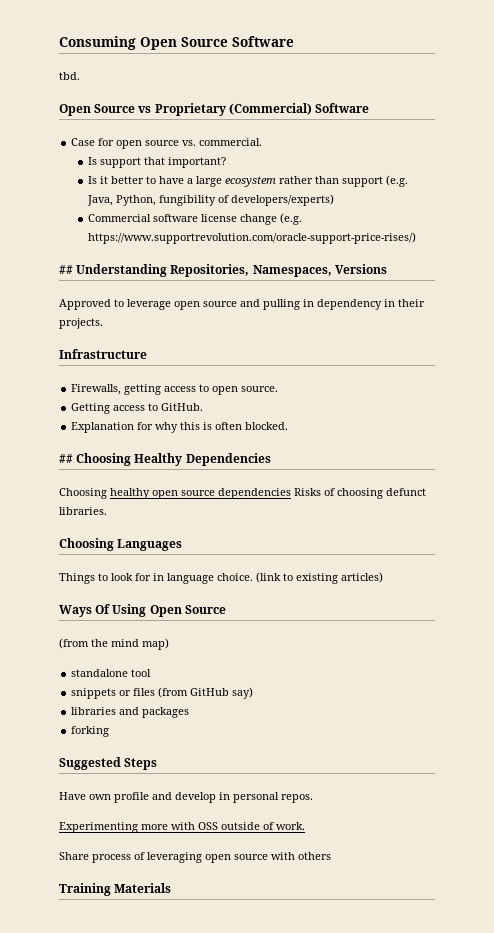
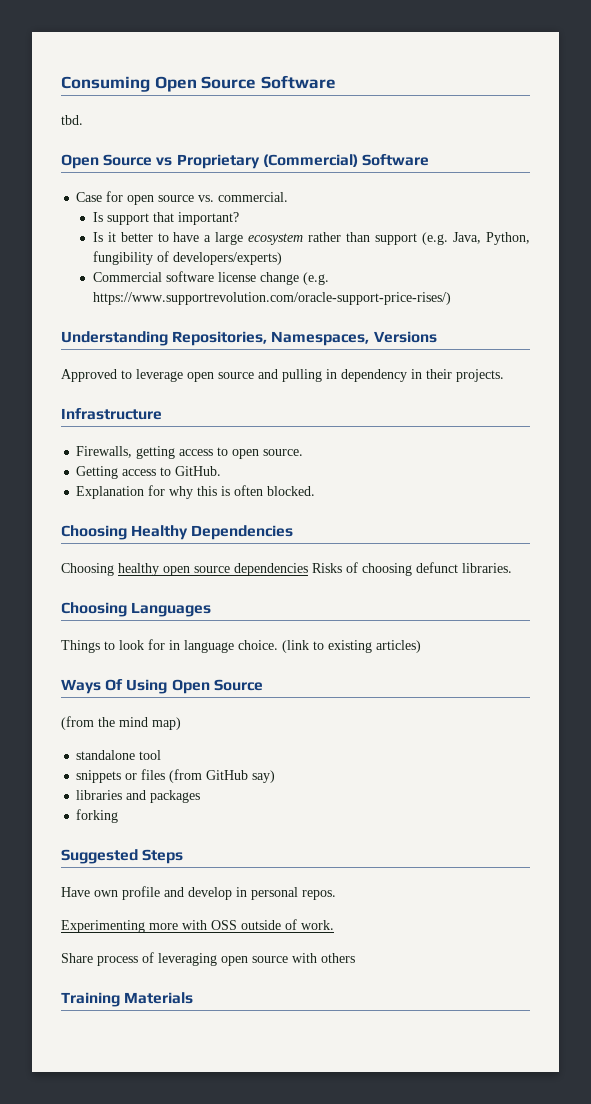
[59,265,73,274] ## -> (451, 298) none
[59,454,73,463] ## -> (316, 491) none

